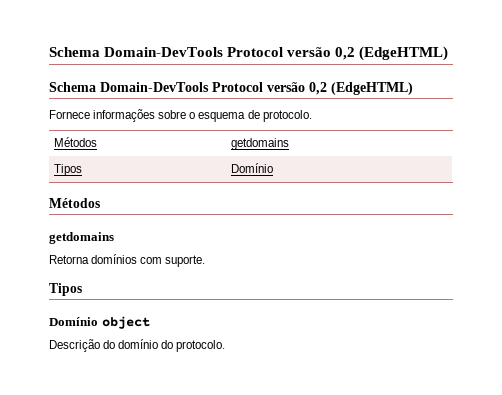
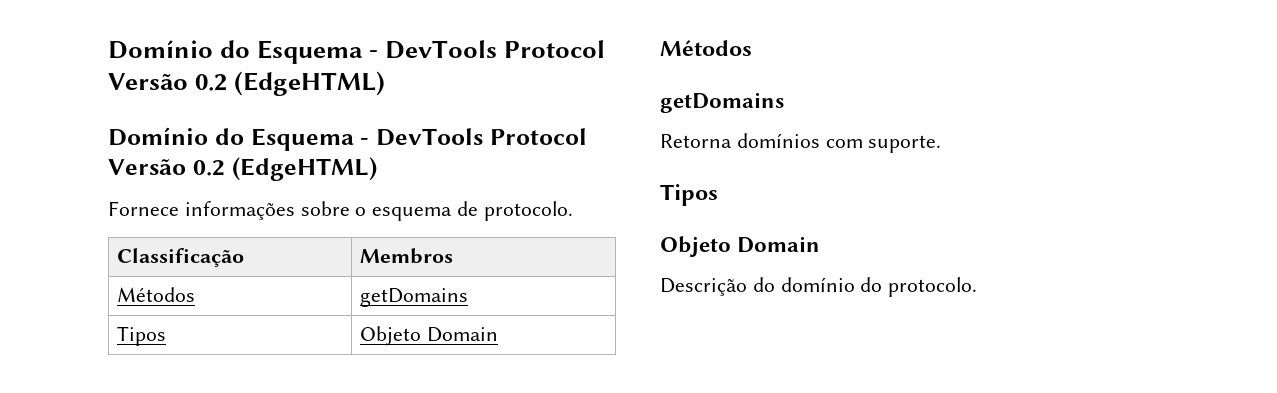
[49,46,449,61] [49,82,327,95] Schema Domain-DevTools Protocol versão 0,2 (EdgeHTML) // Schema Domain-DevTools Protocol versão 0,2 -> [108,40,606,64] [108,71,386,96] [108,127,587,151] [108,159,225,176] Domínio do Esquema - DevTools Protocol Versão 0.2 (EdgeHTML) // Domínio do Esquema - DevTools Protocol Versão 0.2
(312, 116) none -> [117,248,245,267] [360,248,454,264] // Classificação | Membros
[231,138,290,150] getdomains -> [360,288,469,307] getDomains
[231,163,274,173] Domínio -> [360,326,498,346] Objeto Domain
[49,232,114,244] getdomains -> [660,92,784,113] getDomains
[49,316,150,329] Domínio object -> [660,236,821,257] Objeto Domain

